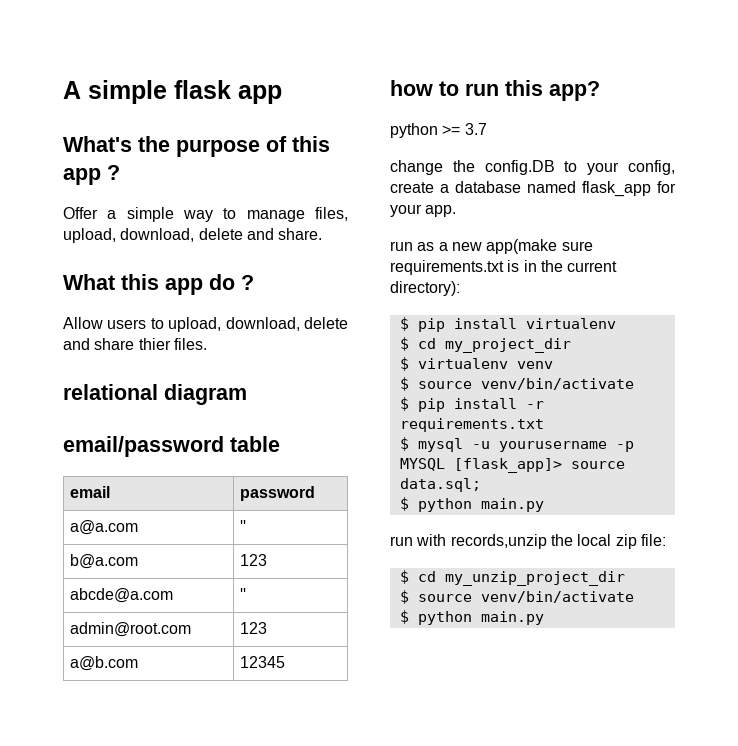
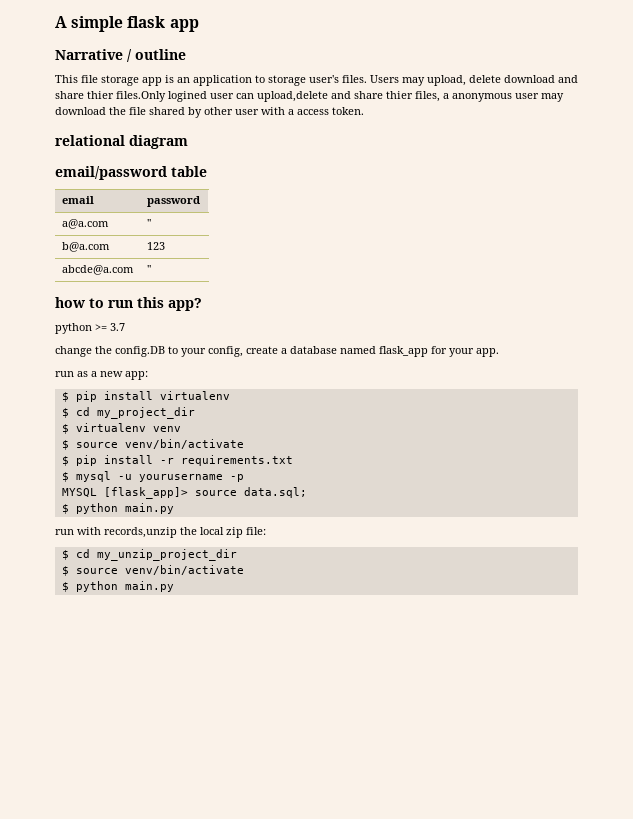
[63,136,330,157] [63,165,120,185] [63,207,348,222] [63,228,323,243] [63,274,254,295] [63,317,348,332] [63,338,207,350] What's the purpose of this app ? // Offer a simple way to manage files, upload, download, delete and share. // What this app do ? // Allow users to upload, download, delete and share thier files. -> [55,49,186,62] [55,75,578,86] [55,91,564,102] [55,107,364,118] Narrative / outline // This file storage app is an application to storage user's files. Users may upload, delete download and share thier files.Only logined user can upload,delete and share thier files, a anonymous user may download the file shared by other user with a access token.
[70,622,192,637] [240,622,268,634] [70,656,139,671] [240,656,286,668] // admin@root.com | 123 // a@b.com | 12345 -> (151, 269) none
[486,239,593,254] [390,260,618,275] [390,281,460,296] app(make sure requirements.txt is in the current directory): -> [125,371,148,380] app:

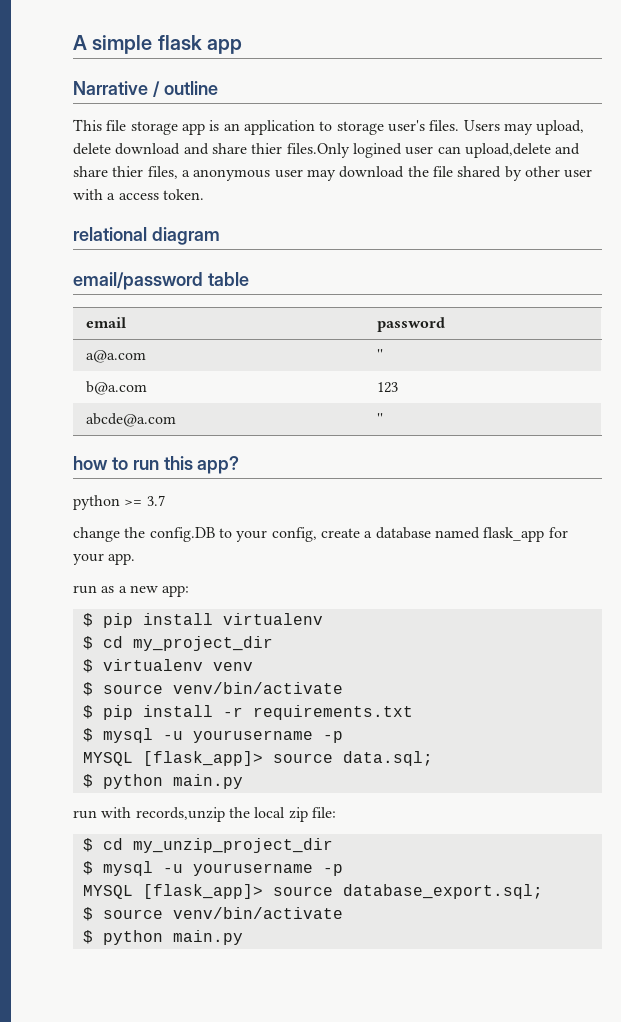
(237, 555) none -> [82,861,343,876] [82,884,543,899] // $ mysql -u yourusername -p // MYSQL [flask_app]> source database_export.sql;

